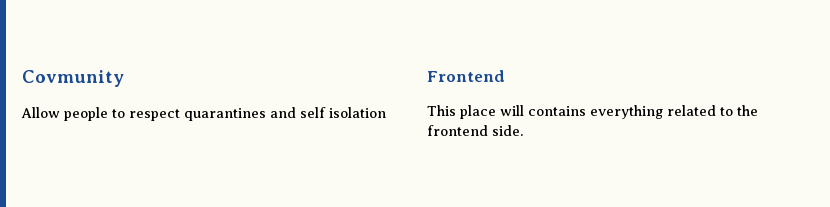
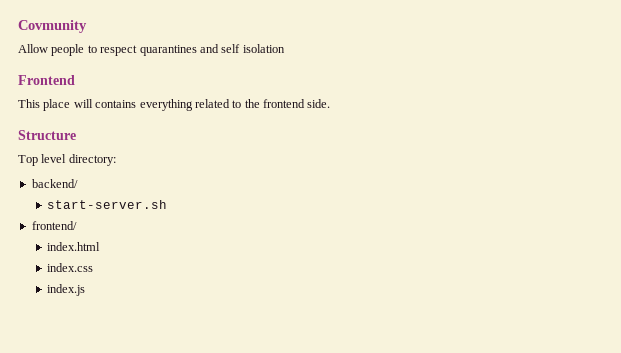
(523, 130) none -> [18,130,76,140] [18,154,116,166] [31,179,78,188] [47,200,168,209] [31,221,77,230] [47,242,101,251] [47,263,94,272] [47,284,86,296] // Structure // Top level directory: // backend/ // start-server.sh // frontend/ // index.html // index.css // index.js

